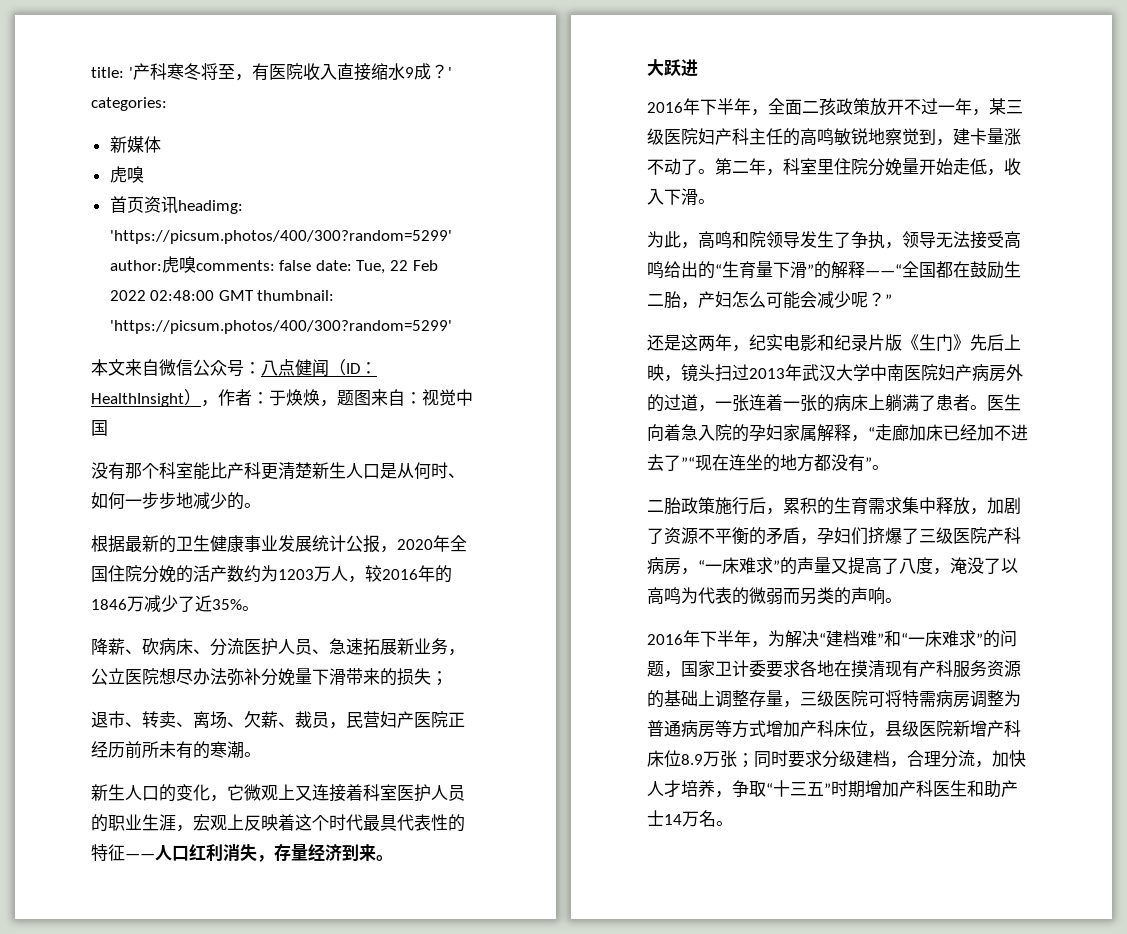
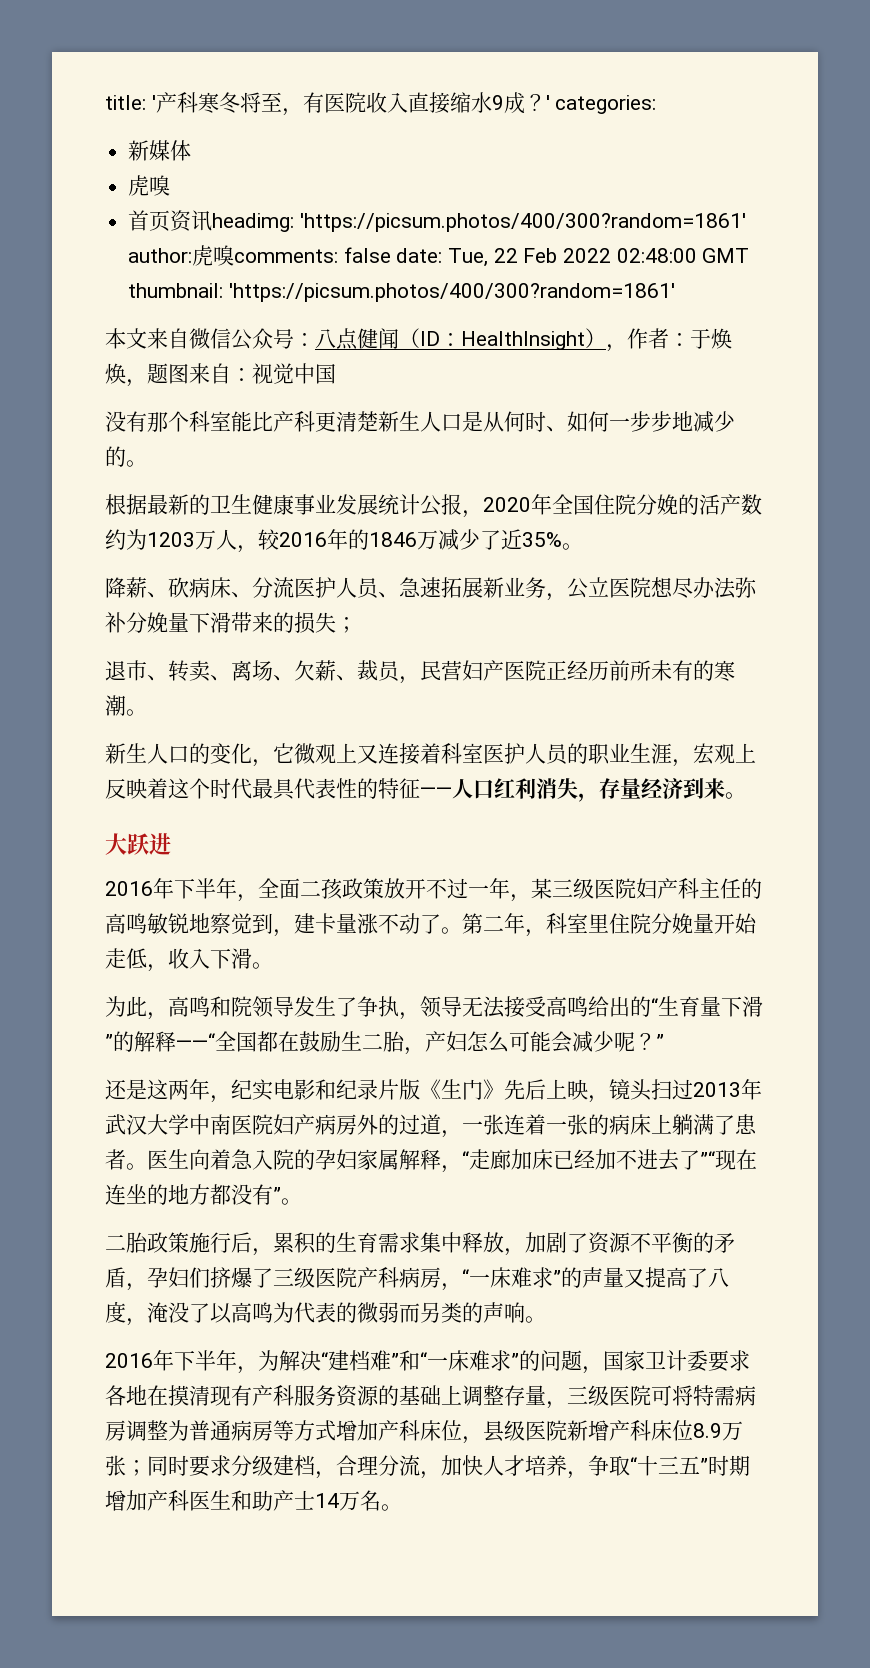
[109,230,452,244] 'https://picsum.photos/400/300?random=5299' -> [299,213,746,232] 'https://picsum.photos/400/300?random=1861'
[109,320,452,334] 'https://picsum.photos/400/300?random=5299' -> [228,283,675,302] 'https://picsum.photos/400/300?random=1861'

